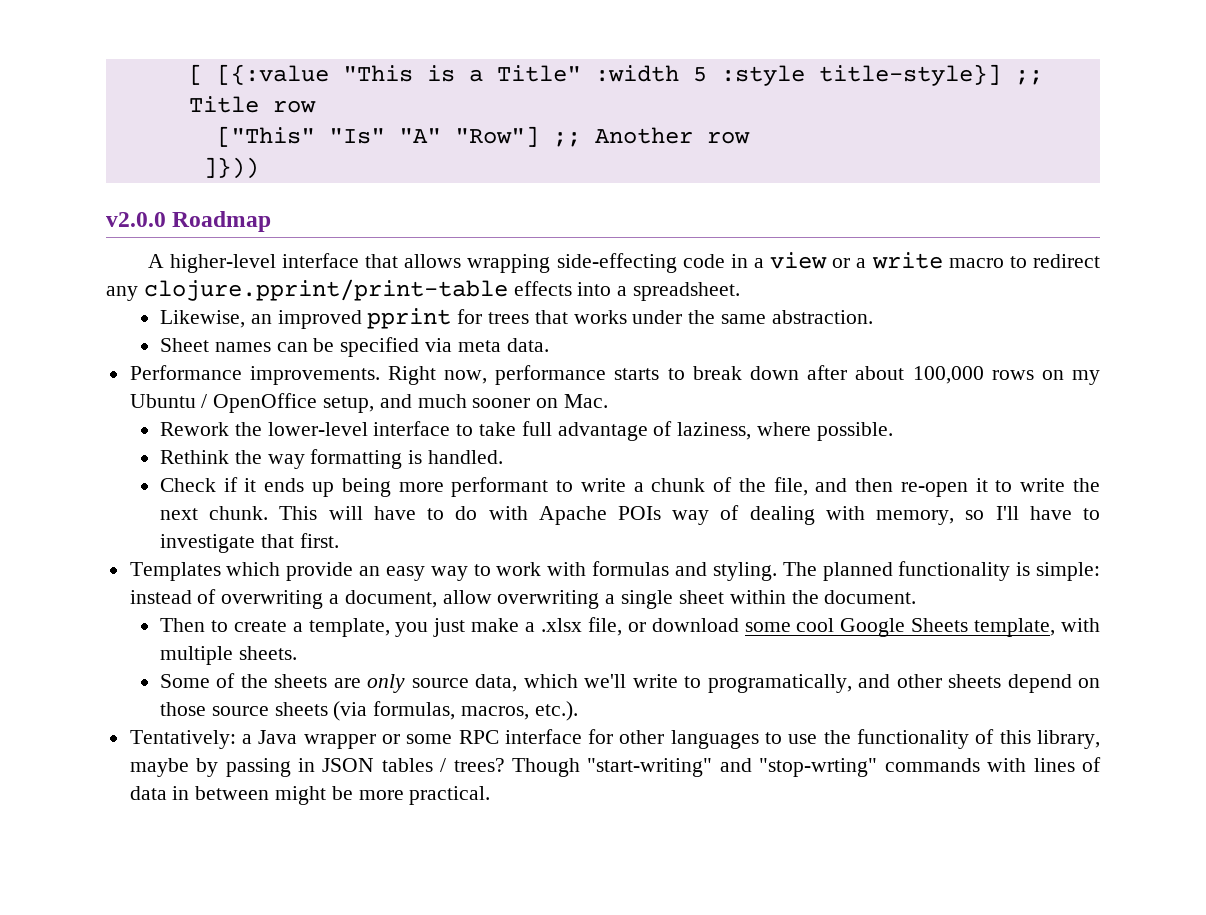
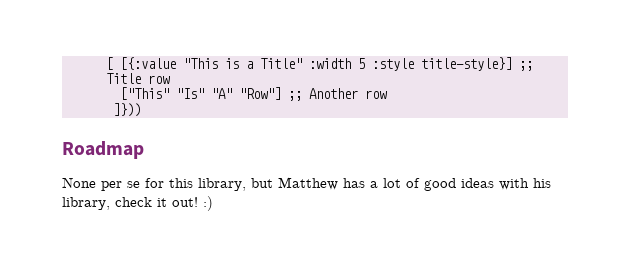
[106,212,166,227] v2.0.0 -> (141, 110) none
[147,252,1100,273] [106,279,741,301] [159,308,873,329] [159,337,549,357] [129,365,1101,385] [129,393,609,413] [159,421,893,441] [159,449,503,469] [159,477,1100,497] [159,505,1100,525] [159,533,339,553] [129,561,1101,581] [129,589,917,609] [159,617,1101,637] [159,646,297,665] [159,673,1101,693] [159,701,578,721] [129,729,1100,749] [129,757,1101,777] [129,786,491,805] A higher-level interface that allows wrapping side-effecting code in a view or a write macro to redirect any clojure.pprint/print-table effects into a spreadsheet. // Likewise, an improved pprint for trees that works under the same abstraction. // Sheet names can be specified via meta data. // Performance improvements. Right now, performance starts to break down after about 100,000 rows on my Ubuntu / OpenOffice setup, and much sooner on Mac. // Rework the lower-level interface to take full advantage of laziness, where possible. // Rethink the way formatting is handled. // Check if it ends up being more performant to write a chunk of the file, and then re-open it to write the next chunk. This will have to do with Apache POIs way of dealing with memory, so I'll have to investigate that first. // Templates which provide an easy way to work with formulas and styling. The planned functionality is simple: instead of overwriting a document, allow overwriting a single sheet within the document. // Then to create a template, you just make a .xlsx file, or download some cool Google Sheets template, with multiple sheets. // Some of the sheets are only source data, which we'll write to programatically, and other sheets depend on those source sheets (via formulas, macros, etc.). // Tentatively: a Java wrapper or some RPC interface for other languages to use the functionality of this library, maybe by passing in JSON tables / trees? Though "start-writing" and "stop-wrting" commands with lines of data in between might be more practical. -> [62,177,551,191] [62,196,213,211] None per se for this library, but Matthew has a lot of good ideas with his library, check it out! :)

